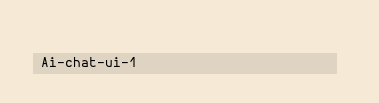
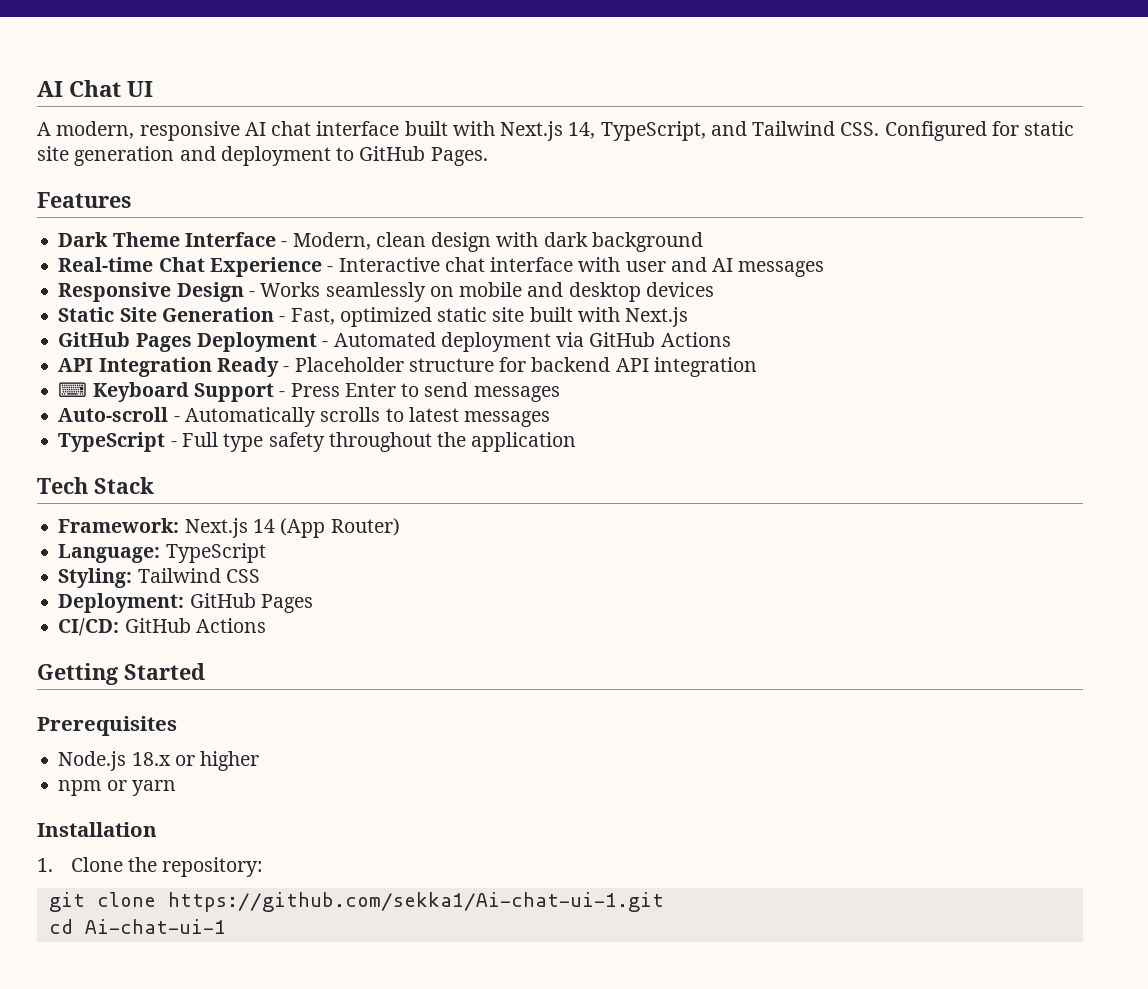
(40, 62) none -> [37,80,154,97] [37,121,1075,141] [37,146,488,166] [37,192,131,208] [58,232,703,252] [58,257,825,277] [58,282,714,302] [58,307,689,327] [58,332,731,352] [58,357,757,377] [58,382,560,402] [58,407,551,427] [58,432,577,452] [37,477,154,494] [58,518,400,538] [58,543,266,563] [58,568,260,588] [58,593,313,613] [58,618,266,636] [37,663,205,685] [37,716,177,736] [58,751,260,771] [58,780,176,796] [37,822,157,837] [37,857,264,877] [48,892,664,912] [48,919,73,934] AI Chat UI // A modern, responsive AI chat interface built with Next.js 14, TypeScript, and Tailwind CSS. Configured for static site generation and deployment to GitHub Pages. // Features // Dark Theme Interface - Modern, clean design with dark background // Real-time Chat Experience - Interactive chat interface with user and AI messages // Responsive Design - Works seamlessly on mobile and desktop devices // Static Site Generation - Fast, optimized static site built with Next.js // GitHub Pages Deployment - Automated deployment via GitHub Actions // API Integration Ready - Placeholder structure for backend API integration // ⌨ Keyboard Support - Press Enter to send messages // Auto-scroll - Automatically scrolls to latest messages // TypeScript - Full type safety throughout the application // Tech Stack // Framework: Next.js 14 (App Router) // Language: TypeScript // Styling: Tailwind CSS // Deployment: GitHub Pages // CI/CD: GitHub Actions // Getting Started // Prerequisites // Node.js 18.x or higher // npm or yarn // Installation // 1. Clone the repository: // git clone https://github.com/sekka1/Ai-chat-ui-1.git // cd

